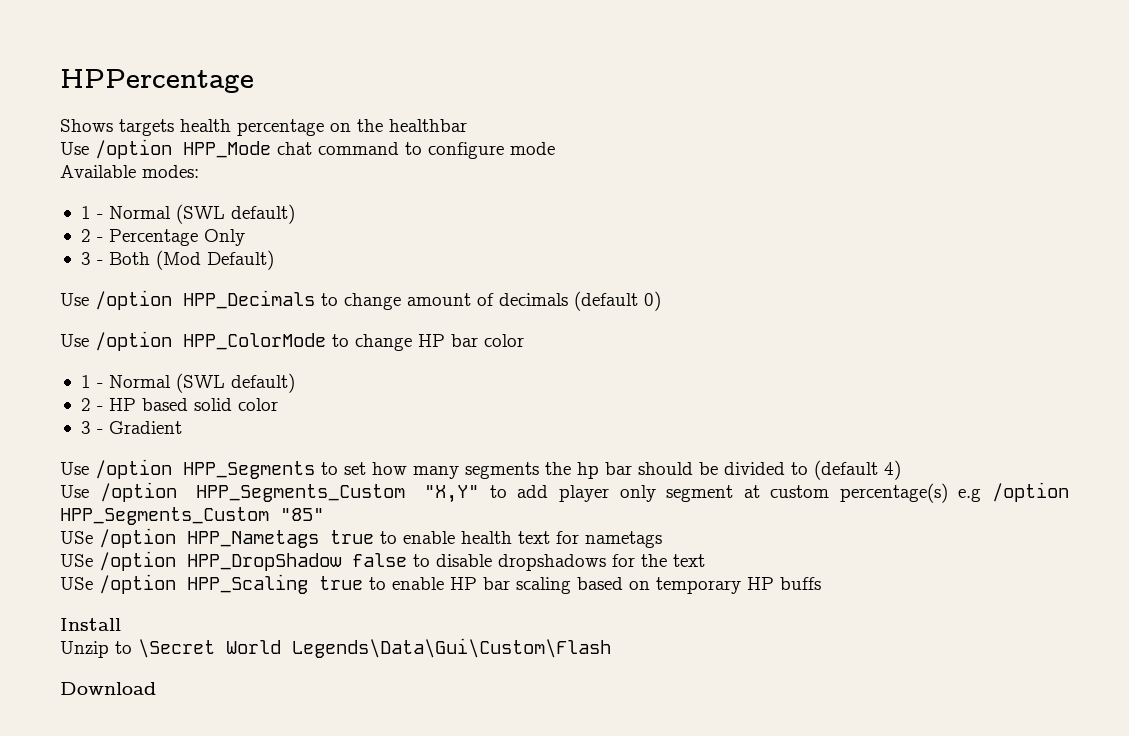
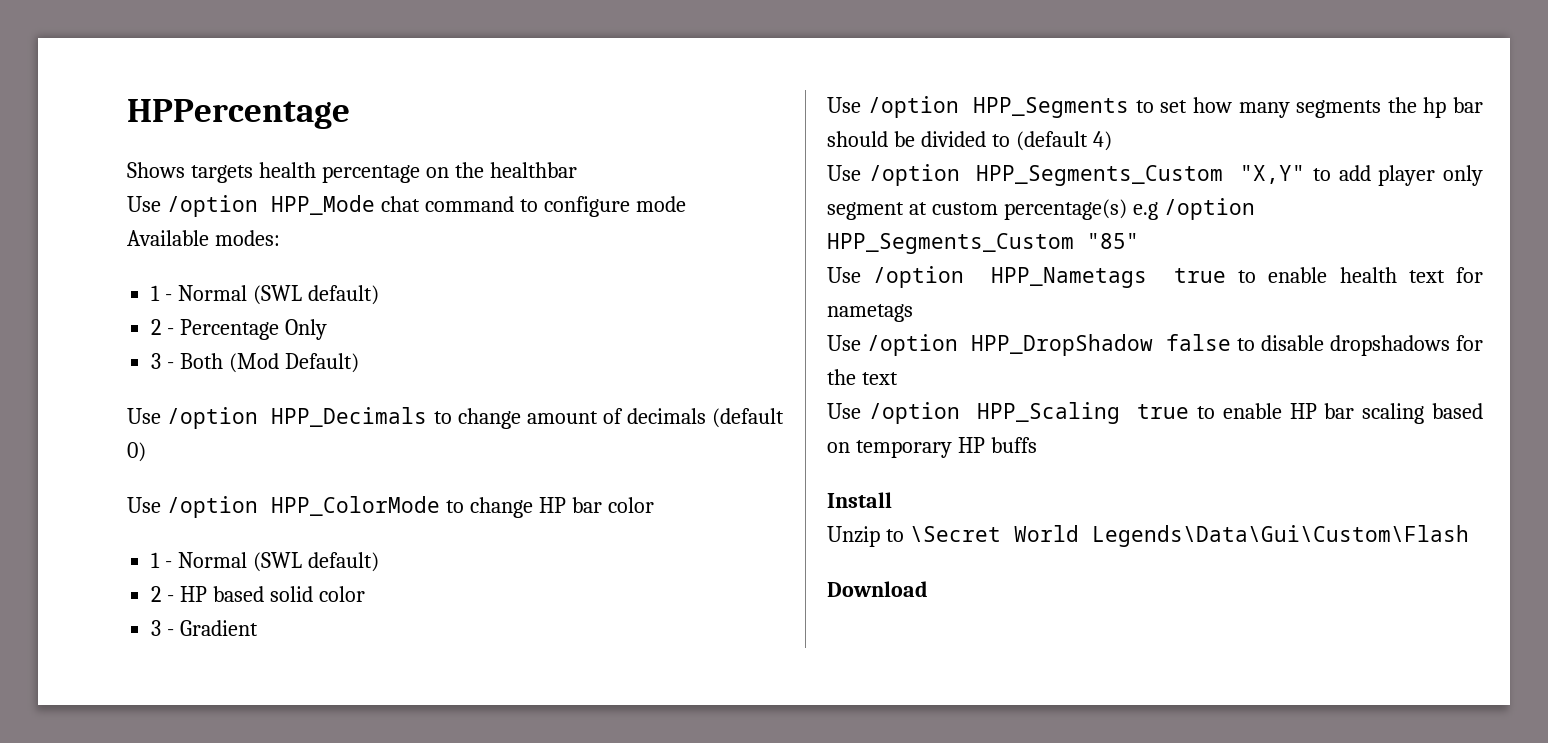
[60,531,93,544] USe -> [827,267,861,283] Use
[60,554,93,567] USe -> [827,335,861,351] Use
[60,577,93,590] USe -> [827,403,861,419] Use

